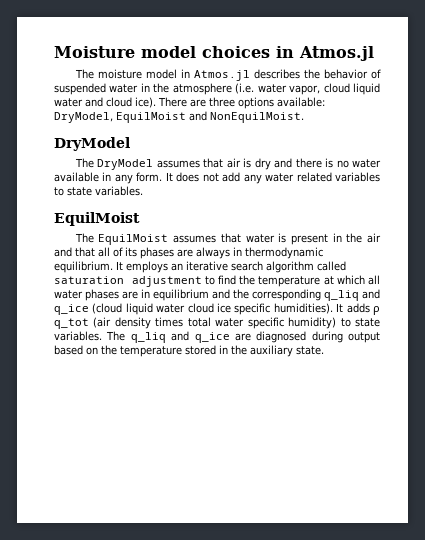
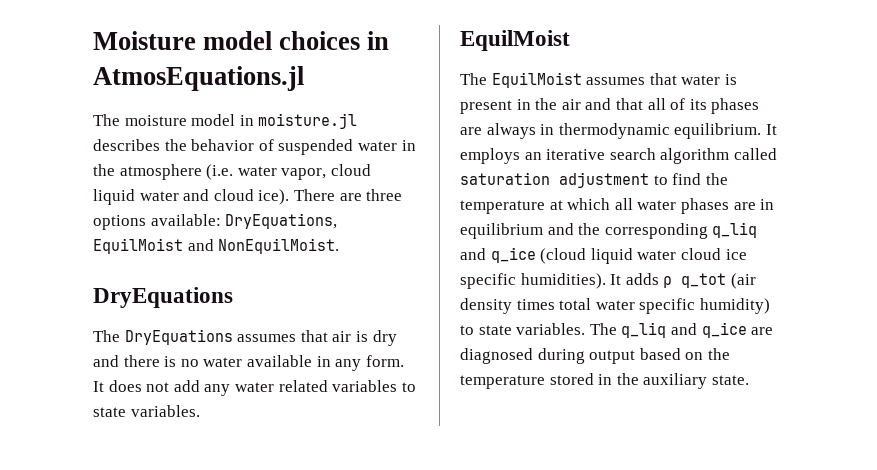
[299,46,374,61] Atmos.jl -> [93,66,304,91] AtmosEquations.jl
[193,70,250,81] Atmos.jl -> [258,113,358,129] moisture.jl
[54,112,113,123] DryModel, -> [225,213,338,229] DryEquations,
[54,137,130,151] [74,158,154,170] DryModel // The DryModel -> [93,287,233,308] [93,329,233,345] DryEquations // The DryEquations

